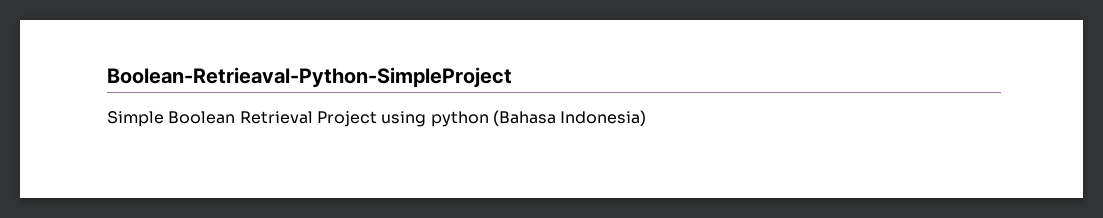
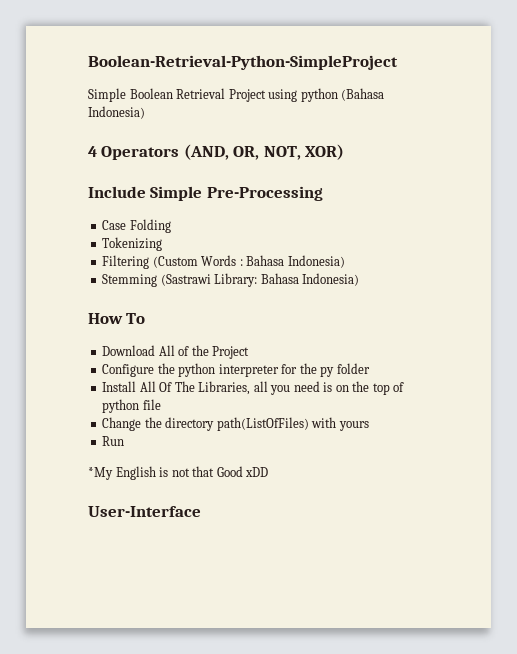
[107,67,512,88] Boolean-Retrieaval-Python-SimpleProject -> [88,55,398,70] Boolean-Retrieval-Python-SimpleProject
(647, 118) none -> [88,144,345,160] [88,186,323,201] [102,219,171,233] [102,237,163,251] [102,255,345,269] [102,273,360,287] [88,313,146,324] [102,345,250,359] [102,363,370,377] [102,381,405,395] [102,399,161,413] [102,417,369,431] [102,436,125,446] [88,466,269,480] [88,506,201,517] // 4 Operators (AND, OR, NOT, XOR) // Include Simple Pre-Processing // Case Folding // Tokenizing // Filtering (Custom Words : Bahasa Indonesia) // Stemming (Sastrawi Library: Bahasa Indonesia) // How To // Download All of the Project // Configure the python interpreter for the py folder // Install All Of The Libraries, all you need is on the top of python file // Change the directory path(ListOfFiles) with yours // Run // *My English is not that Good xDD // User-Interface

